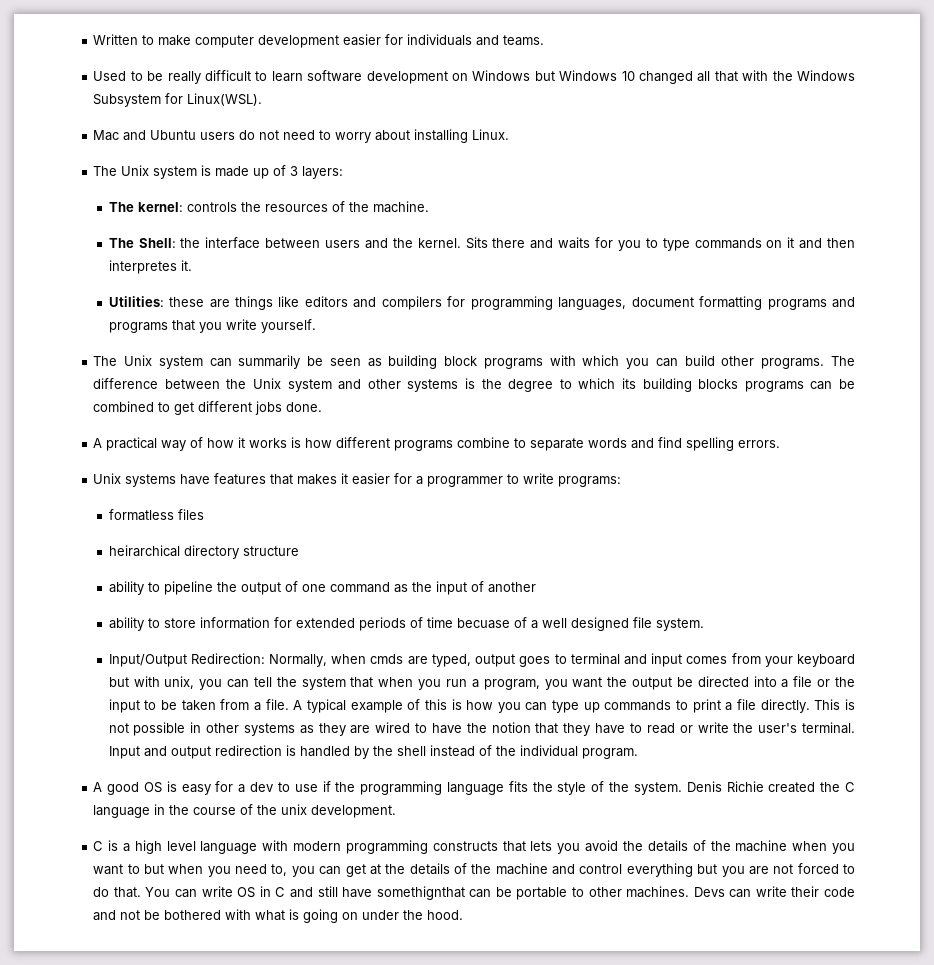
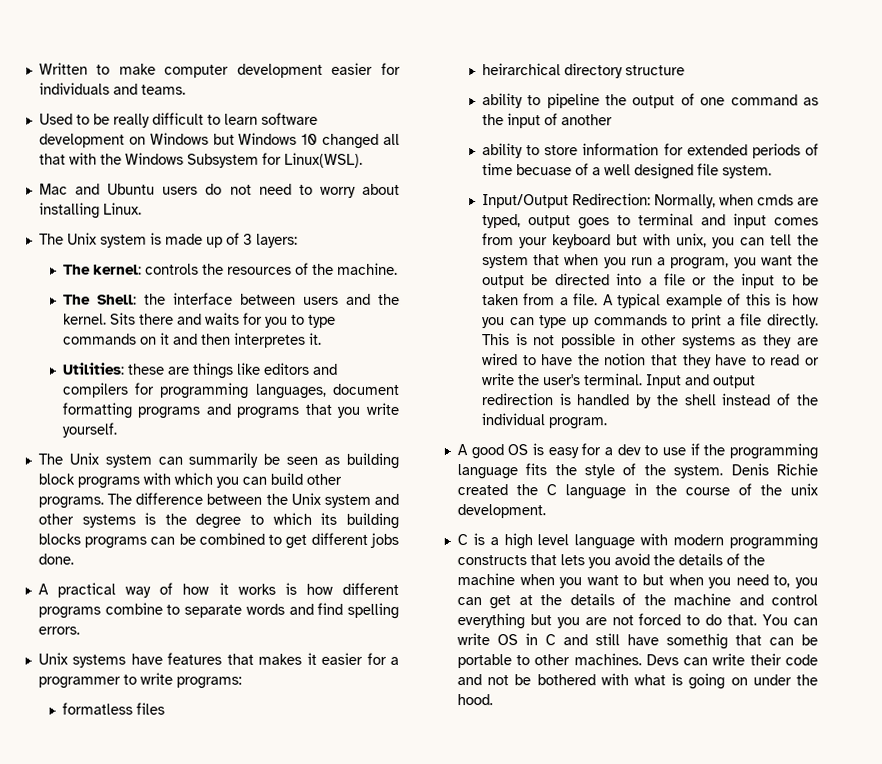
[376,886,465,900] somethignthat -> [665,633,762,650] somethig that

